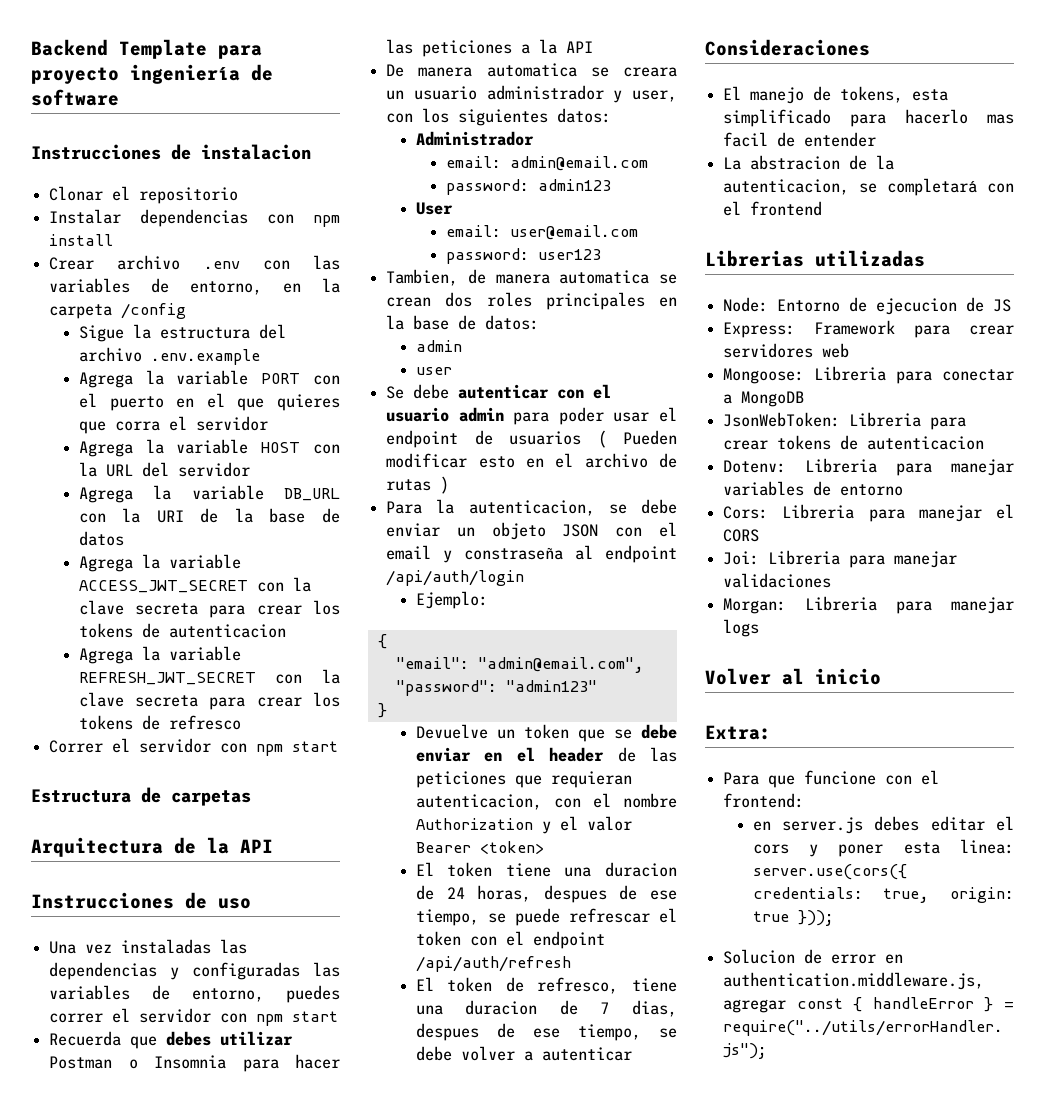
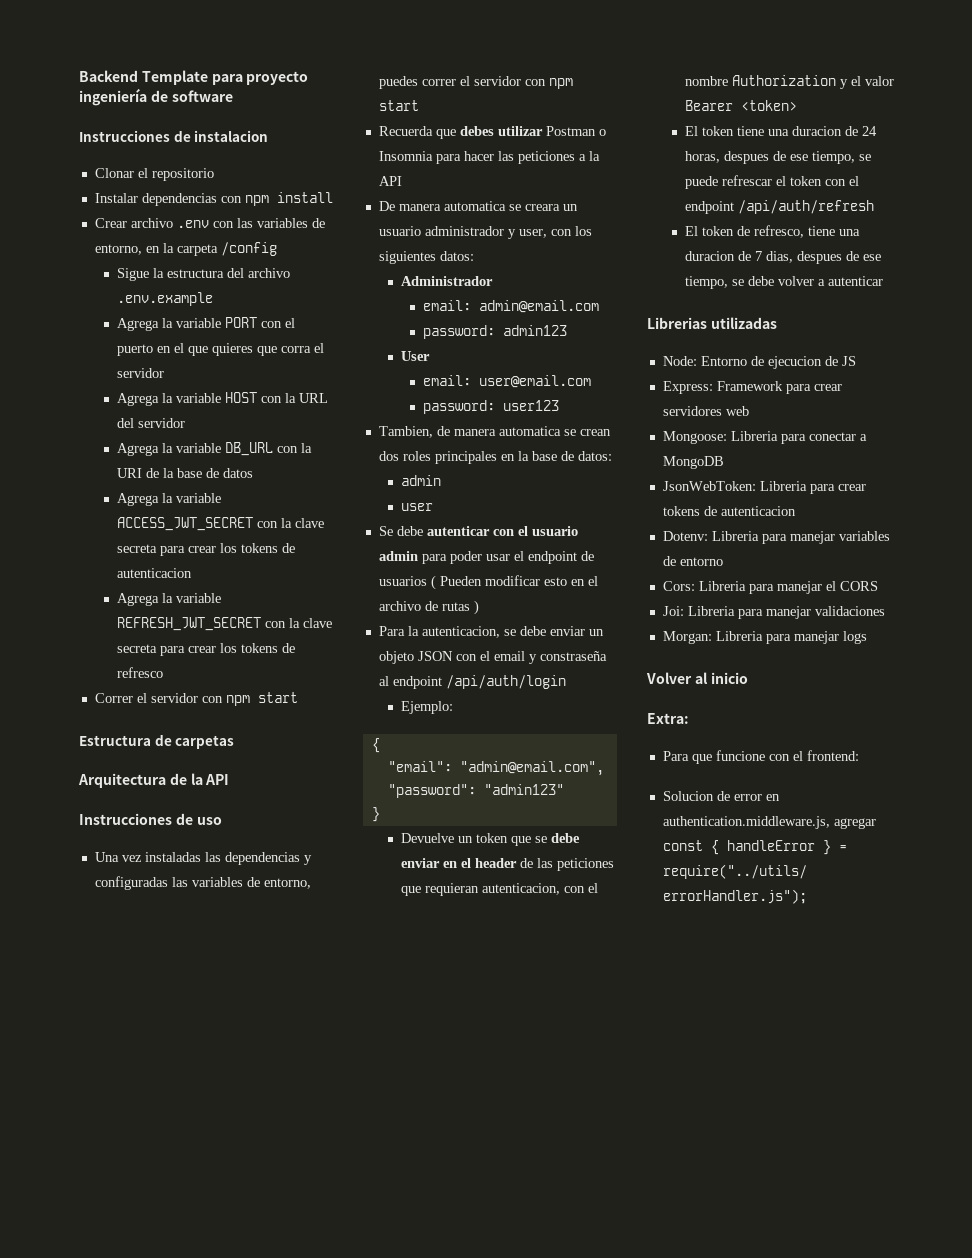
[705,39,870,56] [723,86,949,104] [723,109,1014,127] [723,132,877,147] [723,155,895,170] [723,178,1014,196] [723,201,823,216] // Consideraciones // El manejo de tokens, esta simplificado para hacerlo mas facil de entender // La abstracion de la autenticacion, se completará con el frontend -> (883, 281) none
[752,816,1014,834] [752,839,1014,857] [752,864,907,880] [752,887,1014,903] [752,910,834,926] // en server.js debes editar el cors y poner esta linea: server.use(cors({ credentials: true, origin: true })); -> (859, 755) none

